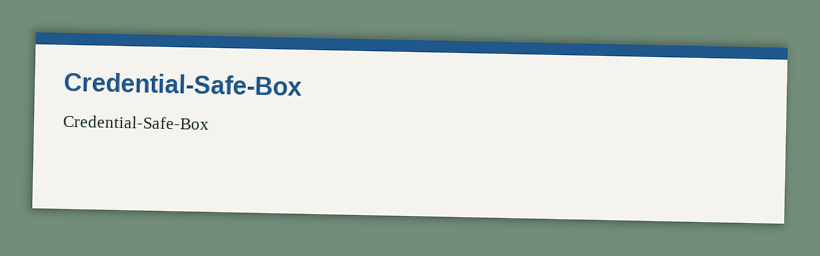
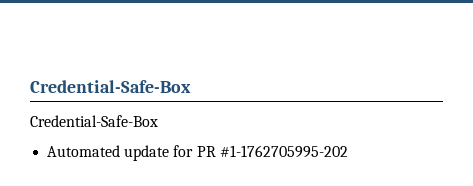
(210, 122) none -> [47,145,348,161] // Automated update for PR #1-1762705995-202

